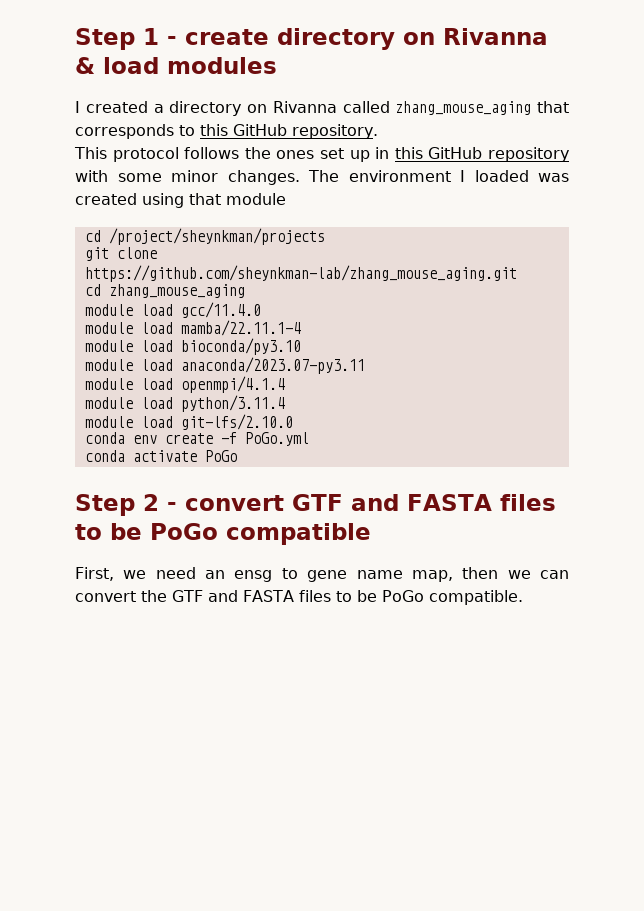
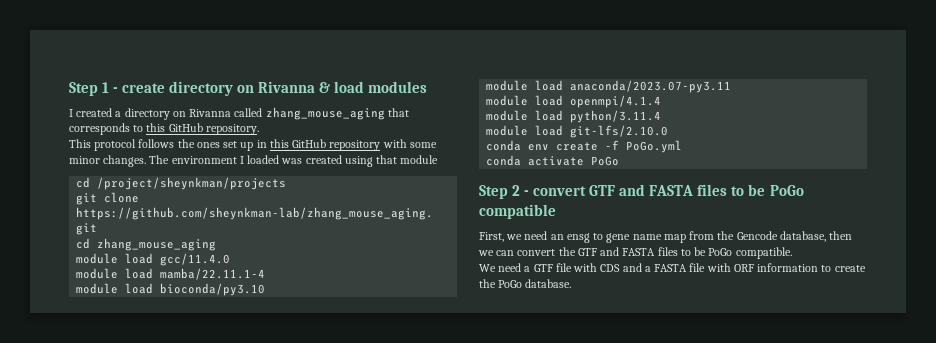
[411,570,453,582] map, -> [663,231,826,243] map from the Gencode database,
(523, 597) none -> [479,263,866,272] [479,279,572,288] // We need a GTF file with CDS and a FASTA file with ORF information to create the PoGo database.

